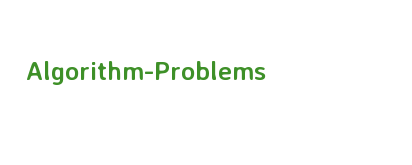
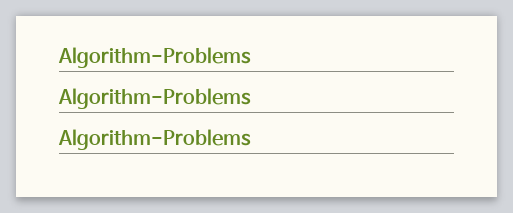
[26,61,266,85] Algorithm-Problems -> [58,47,251,68] [58,88,251,109] [58,129,251,150] Algorithm-Problems // Algorithm-Problems // Algorithm-Problems

